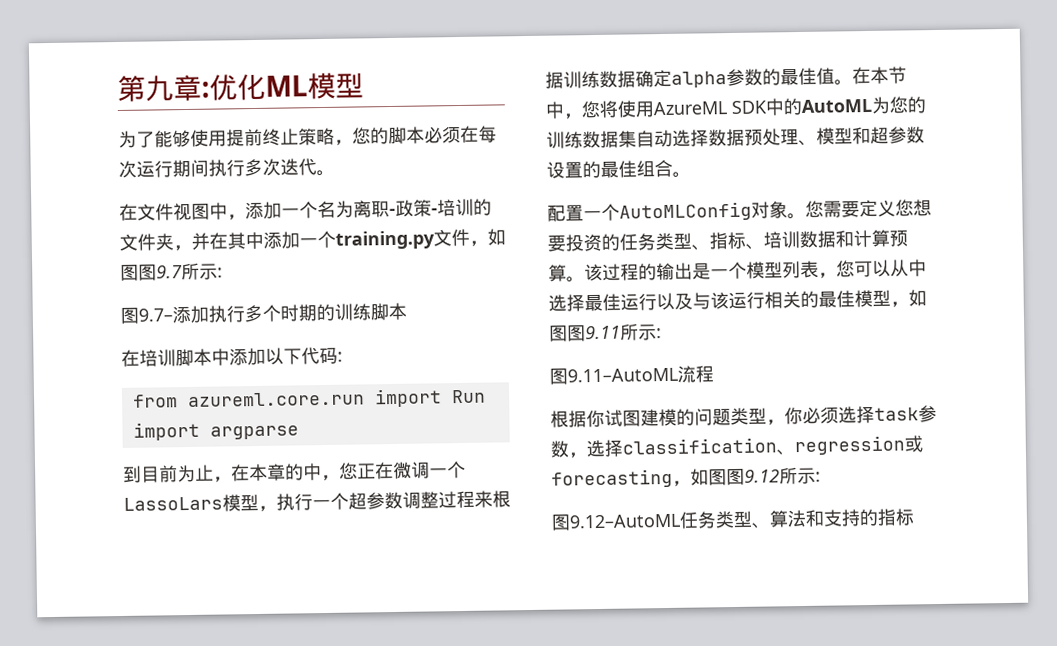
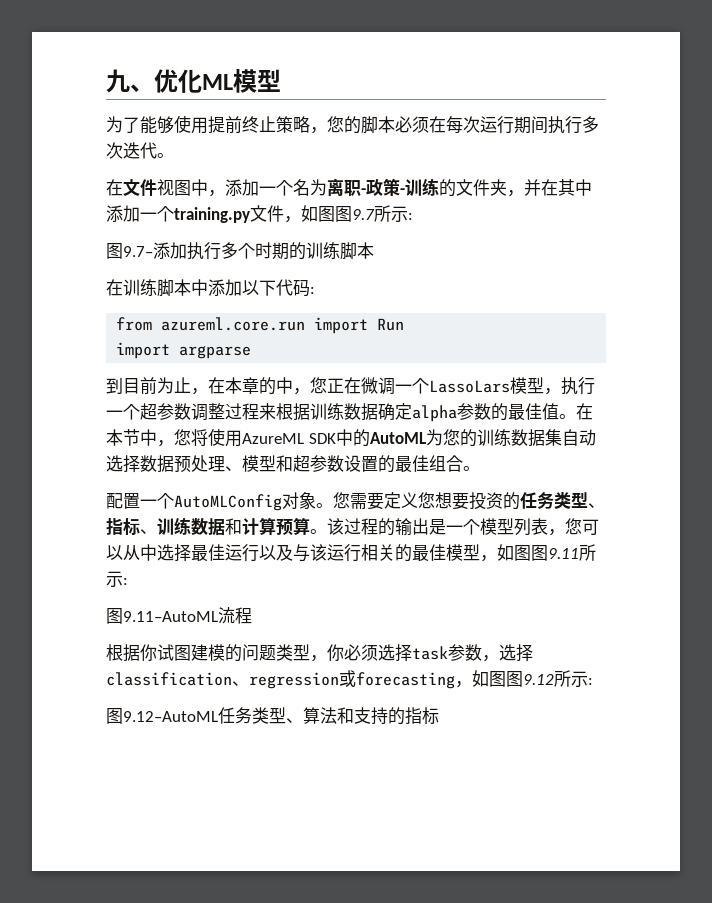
[117,74,210,102] 第九章: -> [106,69,154,93] 九、
[437,198,474,217] 培训 -> [405,178,439,196] 训练
[139,349,176,367] 培训 -> [123,279,157,296] 训练
[763,231,800,249] 培训 -> [157,517,191,535] 训练

